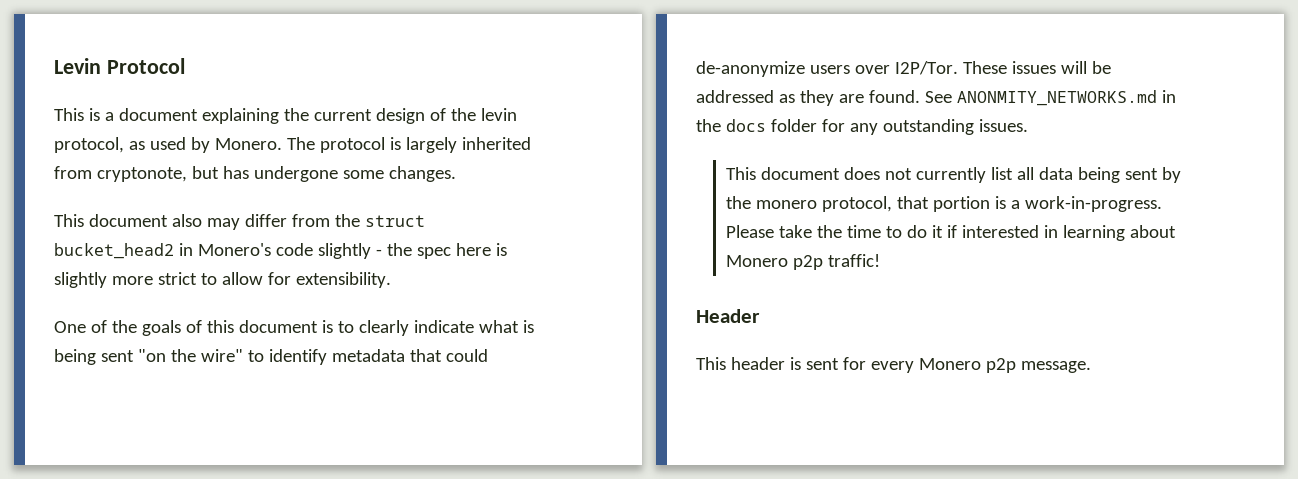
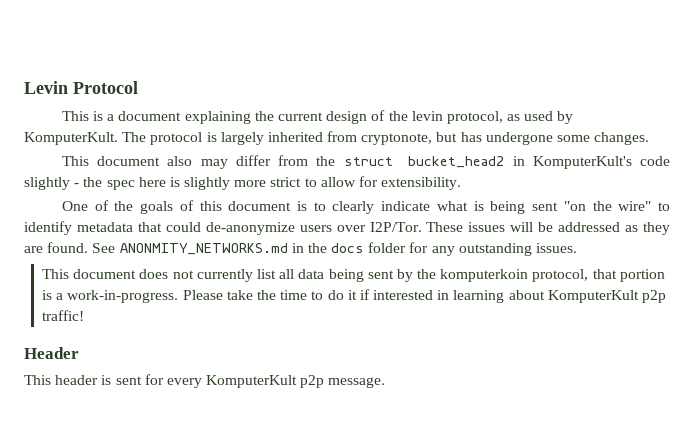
[214,138,282,150] Monero. -> [24,132,118,145] KomputerKult.
[197,243,271,256] Monero's -> [532,156,632,169] KomputerKult's
[755,200,817,209] monero -> [440,269,529,282] komputerkoin
[725,255,788,267] Monero -> [547,290,639,303] KomputerKult
[918,358,981,370] Monero -> [206,375,298,388] KomputerKult

